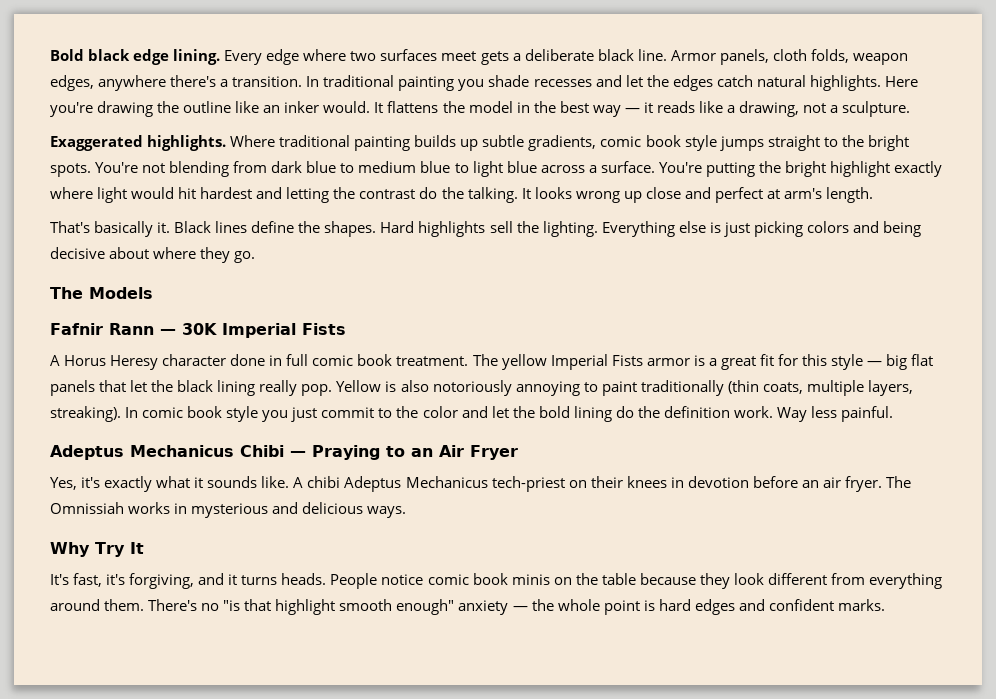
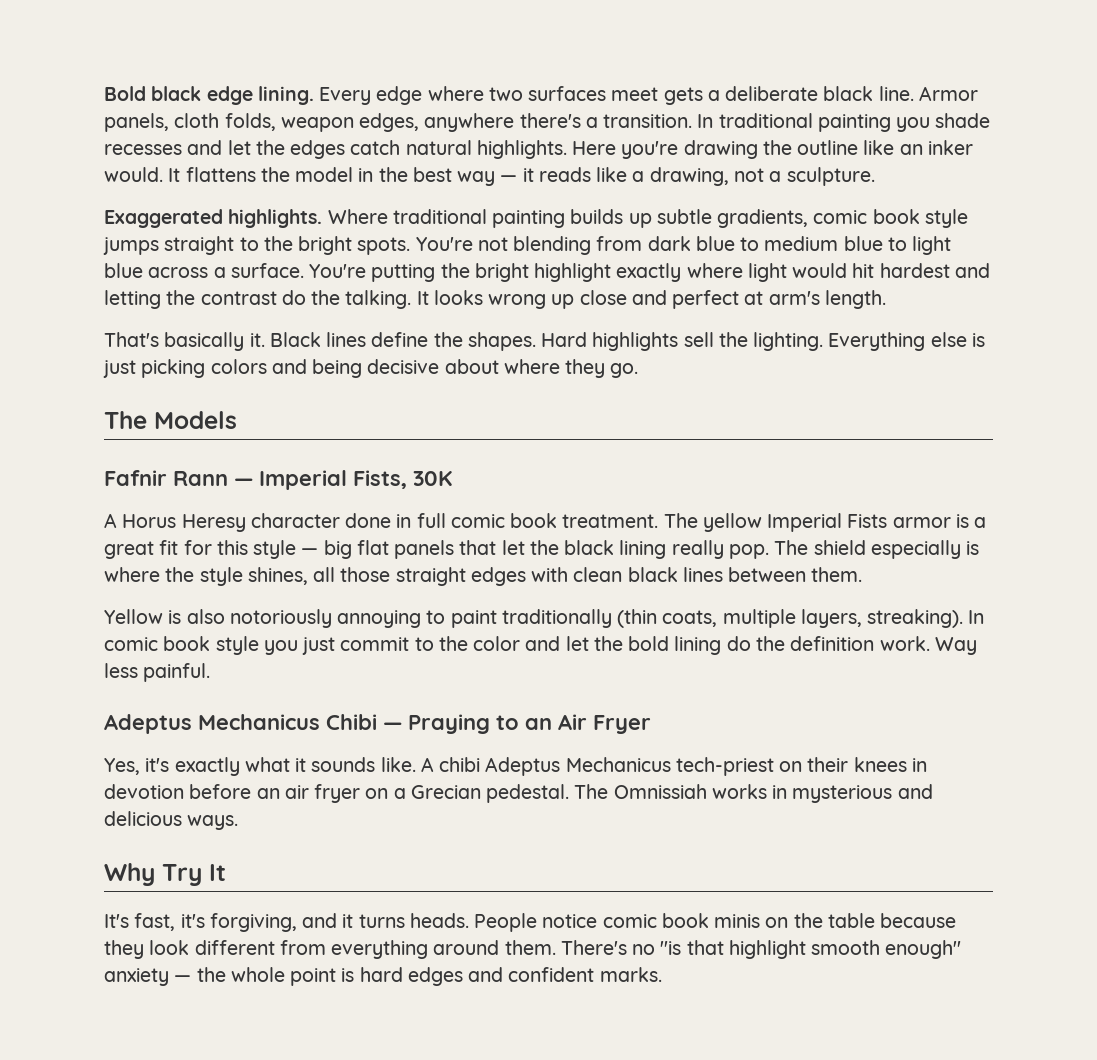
(176, 332) none -> [259,470,407,490] Imperial Fists,
[221,323,346,338] Imperial Fists -> (452, 478) none
(333, 390) none -> [774,540,980,559] [104,567,863,586] The shield especially is where the style shines, all those straight edges with clean black lines between them. //
[844,476,882,492] fryer. -> [314,784,570,803] fryer on a Grecian pedestal.

